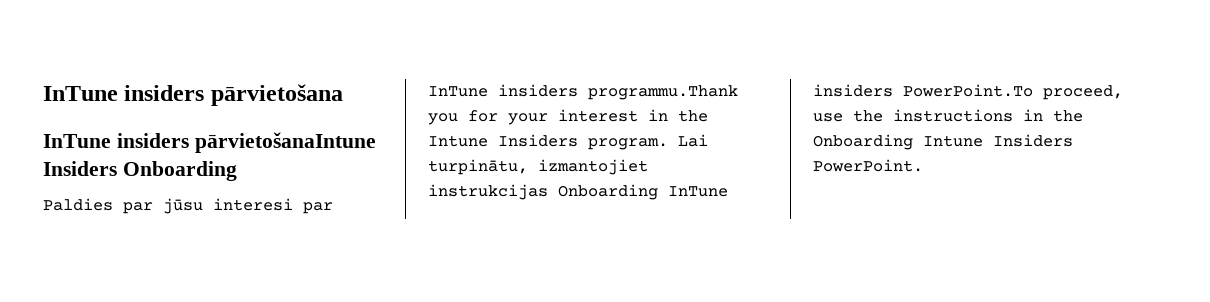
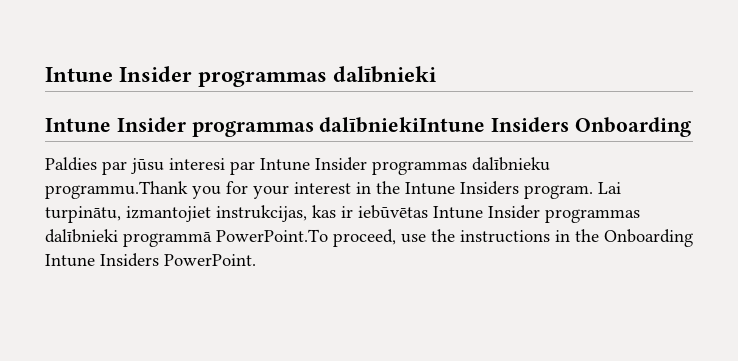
[43,84,343,106] [43,132,376,153] InTune insiders pārvietošana // InTune insiders pārvietošanaIntune -> [45,66,437,87] [45,117,486,137] Intune Insider programmas dalībnieki // Intune Insider programmas dalībniekiIntune
[428,84,578,97] InTune insiders -> [260,157,550,175] Intune Insider programmas dalībnieku
[428,184,728,200] [813,84,893,97] instrukcijas Onboarding InTune insiders -> [216,205,640,223] [45,229,212,247] instrukcijas, kas ir iebūvētas Intune Insider programmas dalībnieki programmā

